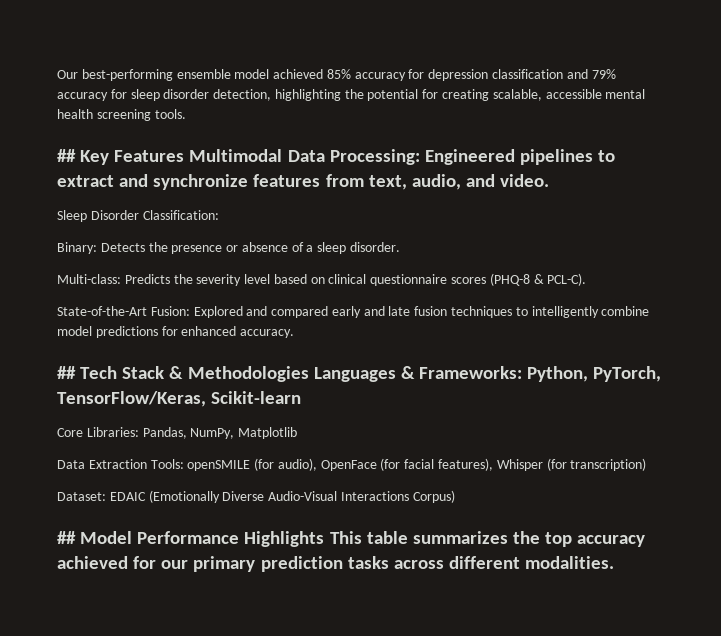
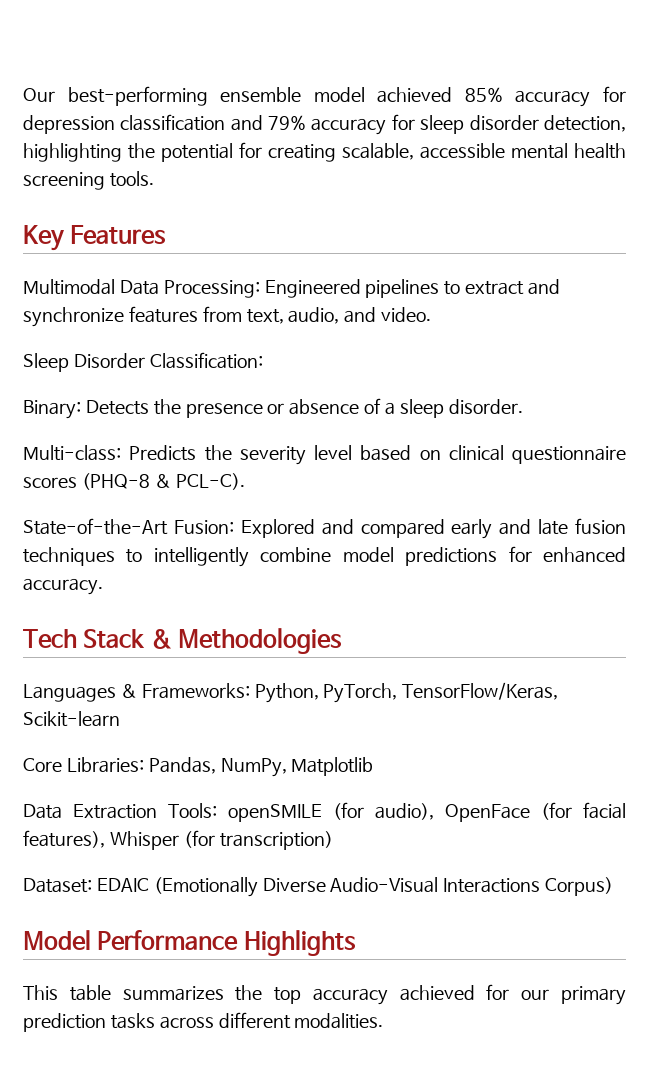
[57,149,76,162] ## -> (154, 179) none
(185, 156) none -> (167, 235) //
[57,366,76,379] ## -> (103, 586) none
(309, 374) none -> (343, 641) //
[57,531,76,544] ## -> (614, 886) none
(325, 539) none -> (356, 943) //

